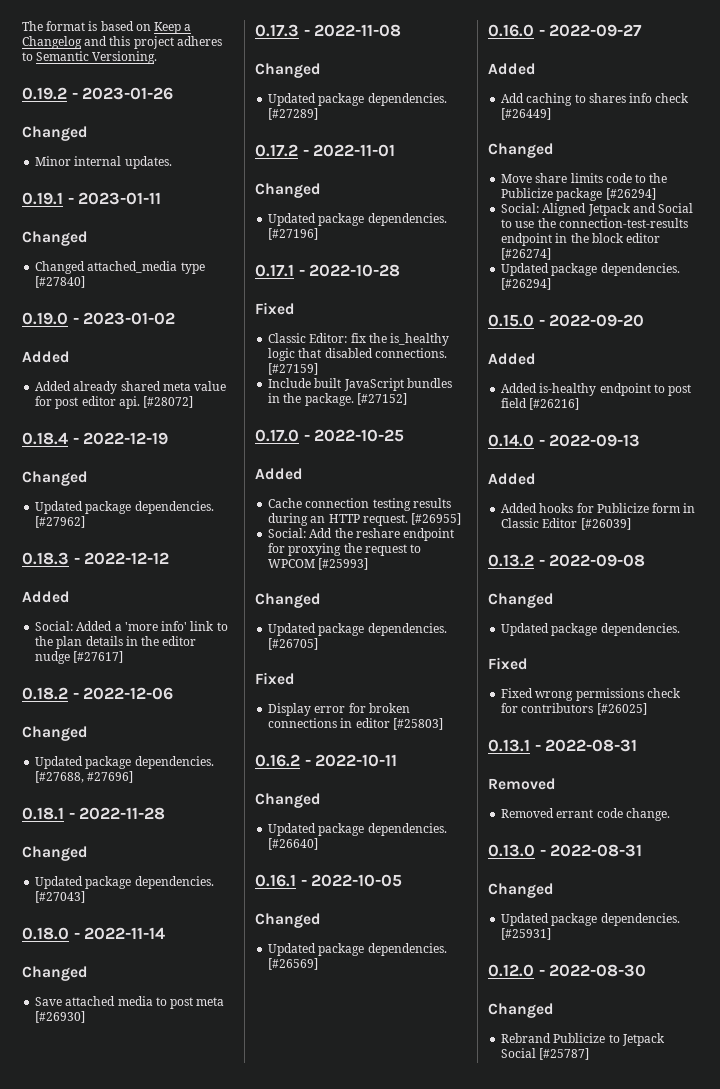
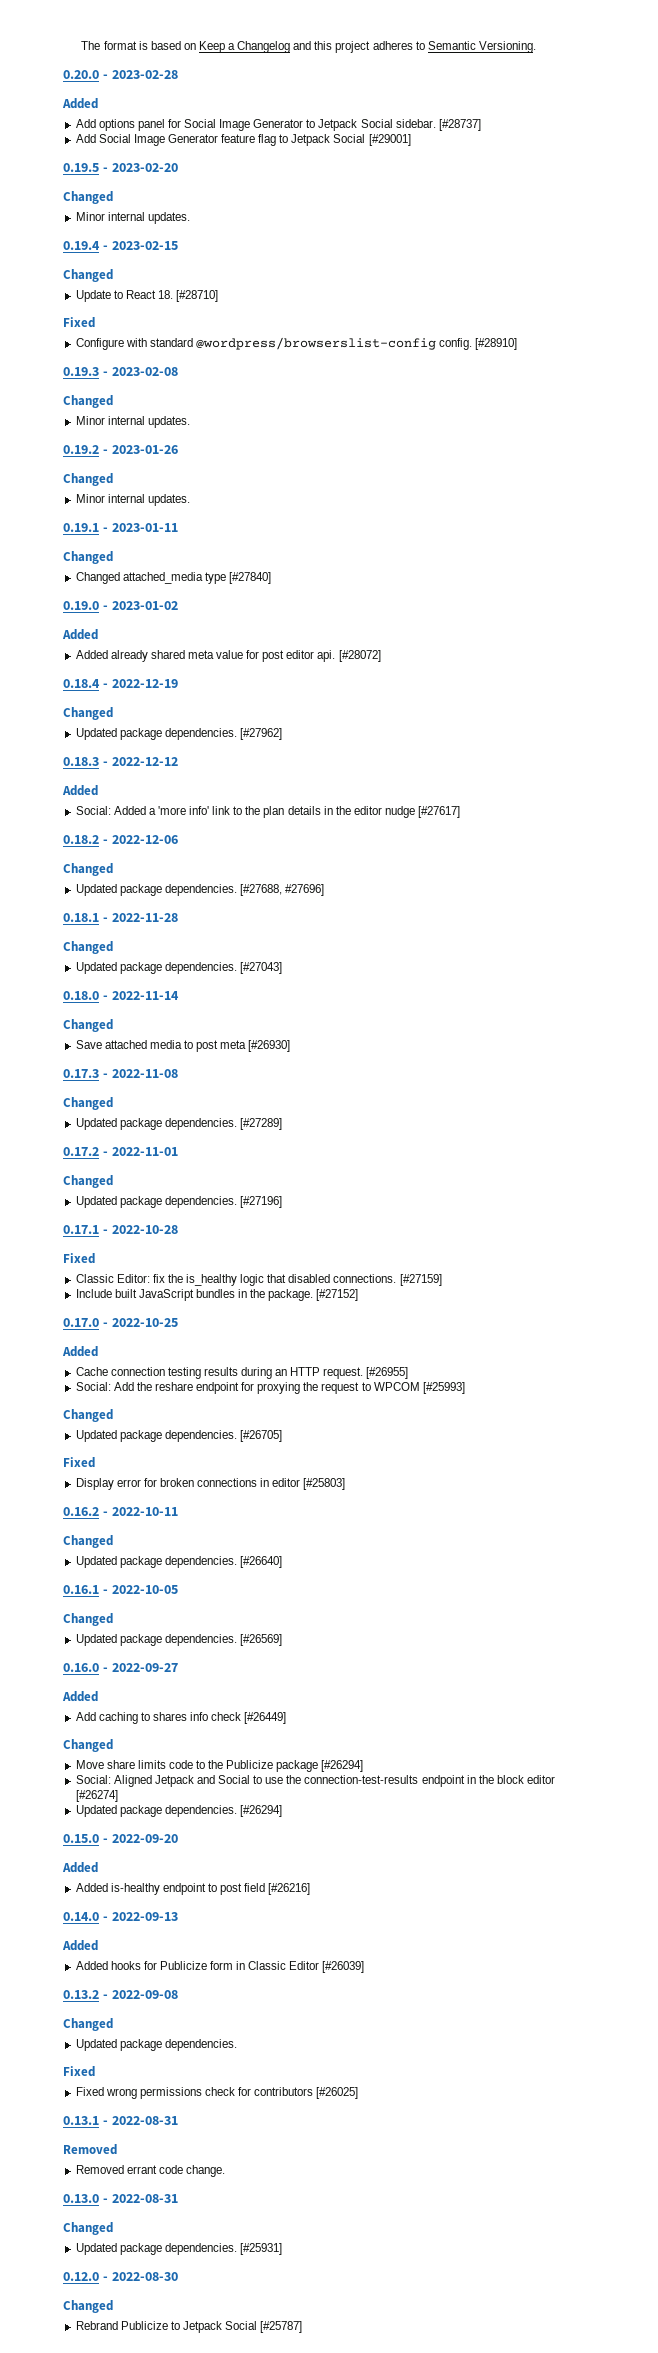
(158, 57) none -> [63,70,178,79] [62,98,98,109] [75,119,481,131] [75,134,411,146] [63,163,178,172] [63,191,113,204] [75,212,190,224] [63,241,178,250] [63,269,113,282] [75,290,219,302] [63,317,95,328] [75,337,518,350] [63,367,178,376] [63,395,113,408] [75,416,190,428] // 0.20.0 - 2023-02-28 // Added // Add options panel for Social Image Generator to Jetpack Social sidebar. [#28737] // Add Social Image Generator feature flag to Jetpack Social [#29001] // 0.19.5 - 2023-02-20 // Changed // Minor internal updates. // 0.19.4 - 2023-02-15 // Changed // Update to React 18. [#28710] // Fixed // Configure with standard @wordpress/browserslist-config config. [#28910] // 0.19.3 - 2023-02-08 // Changed // Minor internal updates.

